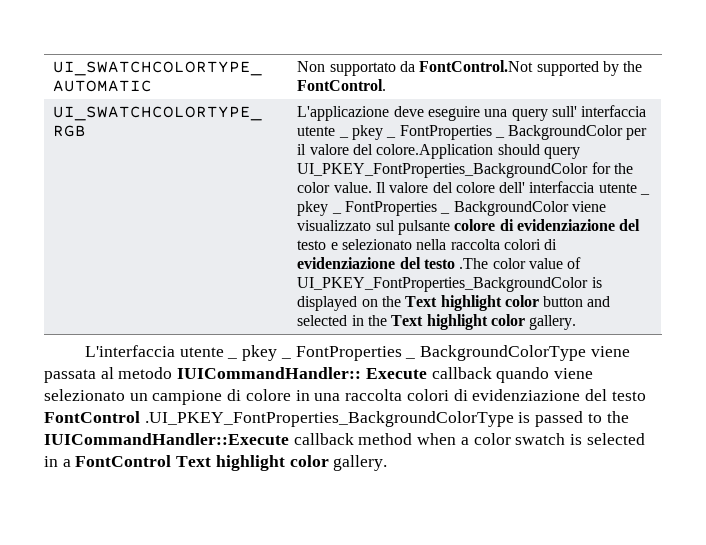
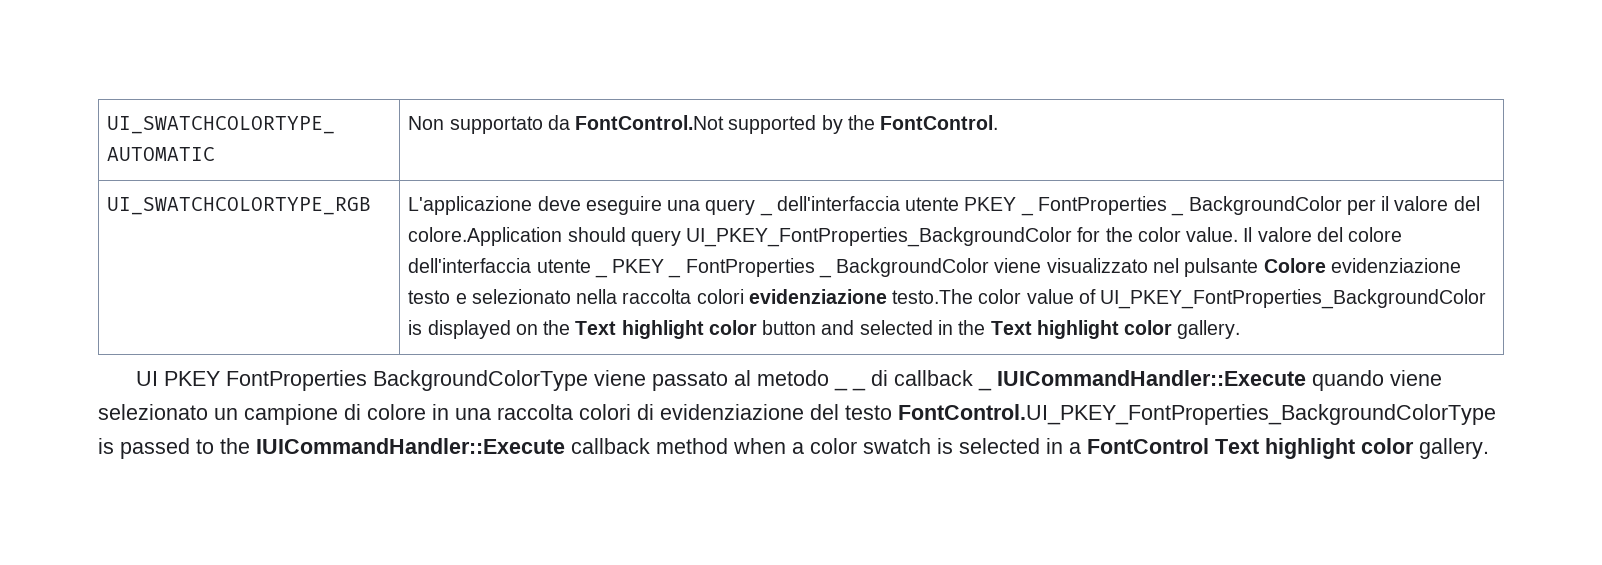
[551,105,647,117] [297,126,336,136] [338,125,383,140] sull' interfaccia utente _ pkey -> [759,211,773,216] [776,196,1017,211] _ dell'interfaccia utente PKEY
[499,181,637,193] [640,193,651,195] [297,201,329,216] dell' interfaccia utente _ pkey -> [408,258,591,273] [594,273,608,278] [612,259,665,273] dell'interfaccia utente _ PKEY
[375,219,641,235] sul pulsante colore di evidenziazione del -> [1152,258,1461,277] nel pulsante Colore evidenziazione
[544,239,558,250] [297,257,489,269] di evidenziazione del testo .The -> [748,289,974,304] evidenziazione testo.The
[84,345,224,357] [227,345,416,361] L'interfaccia utente _ pkey _ FontProperties _ -> [136,370,368,391] UI PKEY FontProperties
[44,369,96,383] passata -> [652,371,729,391] passato
[177,367,492,379] IUICommandHandler:: Execute callback -> [834,386,867,391] [871,370,974,386] [978,386,993,391] [997,370,1307,386] _ _ di callback _ IUICommandHandler::Execute
[44,411,514,427] FontControl .UI_PKEY_FontProperties_BackgroundColorType -> [898,404,1496,425] FontControl.UI_PKEY_FontProperties_BackgroundColorType

